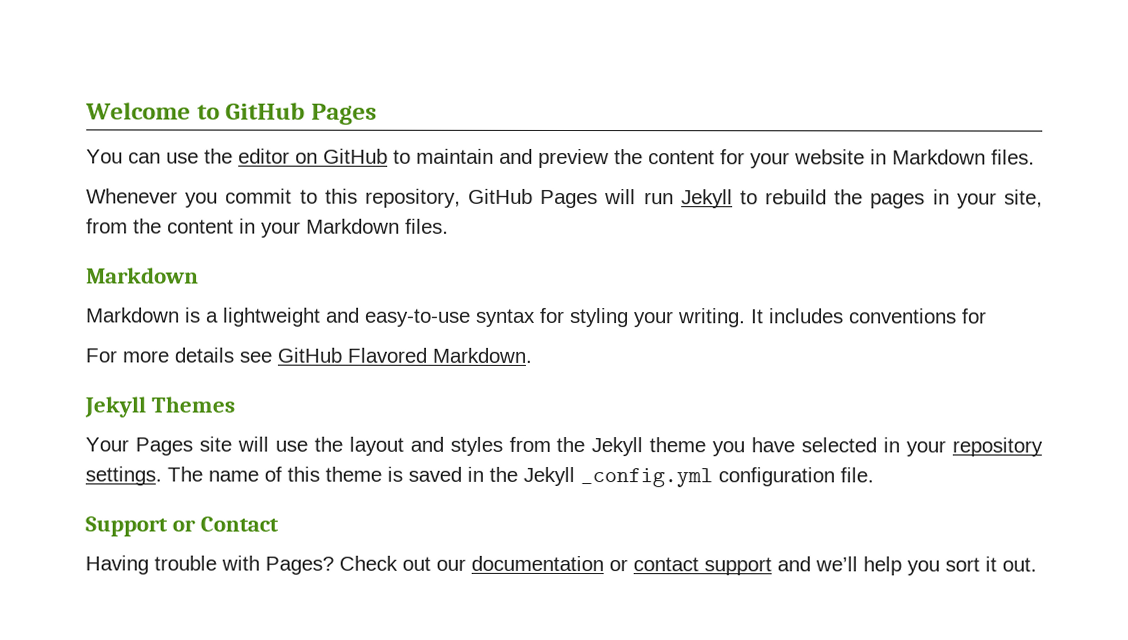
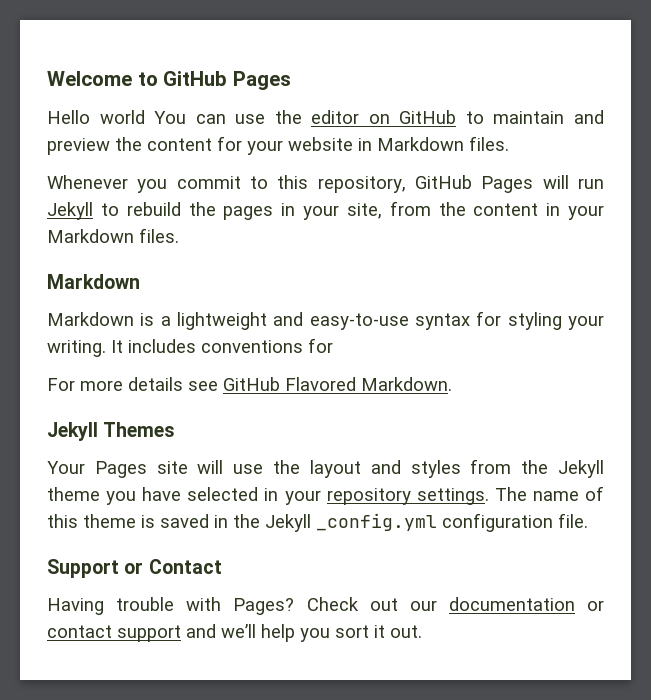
(377, 114) none -> [47,110,145,124] Hello world

